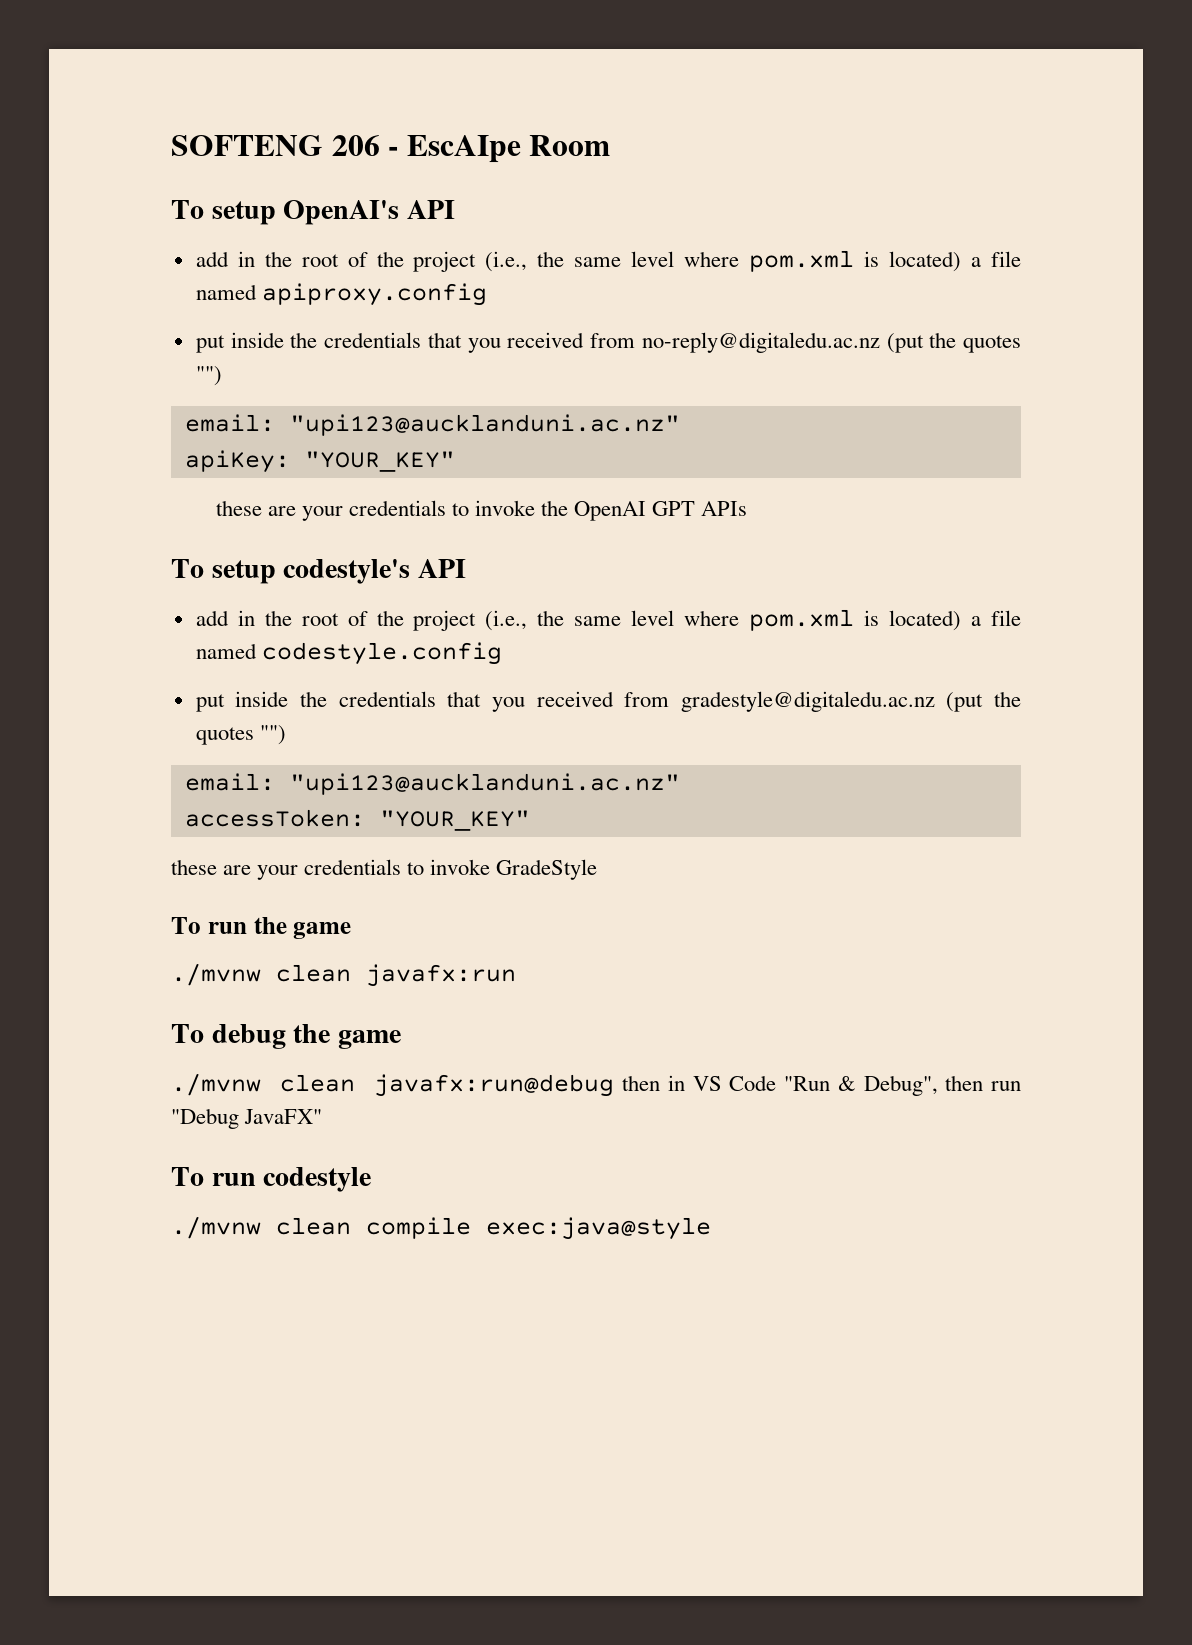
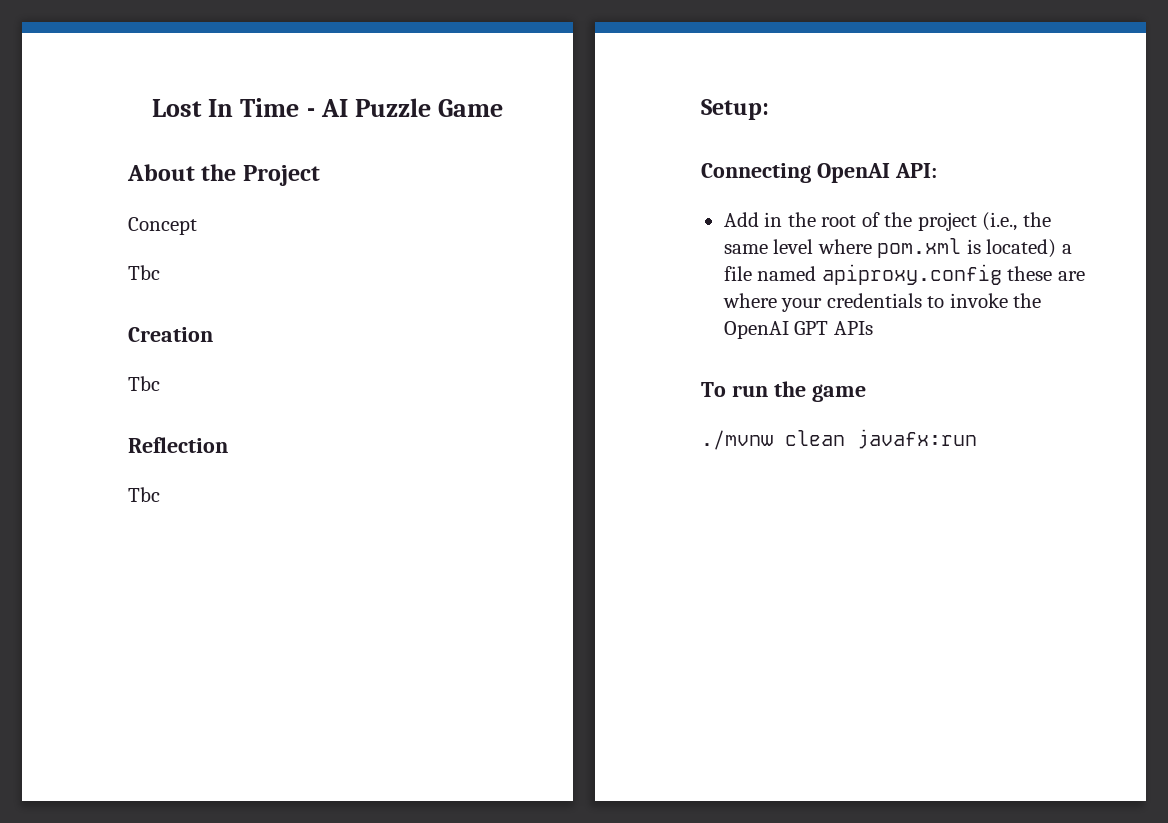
[171,135,611,163] [171,200,455,225] [195,251,229,267] SOFTENG 206 - EscAIpe Room // To setup OpenAI's API // add -> [152,98,503,117] [127,164,320,186] [128,217,197,235] [128,265,160,280] [128,327,213,342] [128,376,160,391] [128,437,228,453] [128,487,160,502] [701,99,769,120] [701,163,937,183] [723,212,759,227] Lost In Time - AI Puzzle Game // About the Project // Concept // Tbc // Creation // Tbc // Reflection // Tbc // Setup: // Connecting OpenAI API: // Add
[195,332,1021,353] [195,366,222,386] [184,414,680,436] [184,450,455,473] [215,500,296,516] // put inside the credentials that you received from no-reply@digitaledu.ac.nz (put the quotes "") // email: "upi123@aucklanduni.ac.nz" // apiKey: "YOUR_KEY" // these are -> [1007,266,1085,281] [722,293,777,308] these are where
[171,559,466,584] [195,609,1021,631] [195,642,502,665] [195,691,1021,712] [195,725,286,745] [184,773,680,795] [184,809,530,831] [171,859,598,880] // To setup codestyle's API // add in the root of the project (i.e., the same level where pom.xml is located) a file named codestyle.config // put inside the credentials that you received from gradestyle@digitaledu.ac.nz (put the quotes "") // email: "upi123@aucklanduni.ac.nz" // accessToken: "YOUR_KEY" // these are your credentials to invoke GradeStyle -> (873, 328) none
[171,1024,401,1049] [171,1073,1021,1097] [171,1108,323,1129] [171,1167,372,1192] [171,1216,711,1240] // To debug the game // ./mvnw clean javafx:run@debug then in VS Code "Run & Debug", then run "Debug JavaFX" // To run codestyle // ./mvnw clean compile exec:java@style -> (977, 439) none

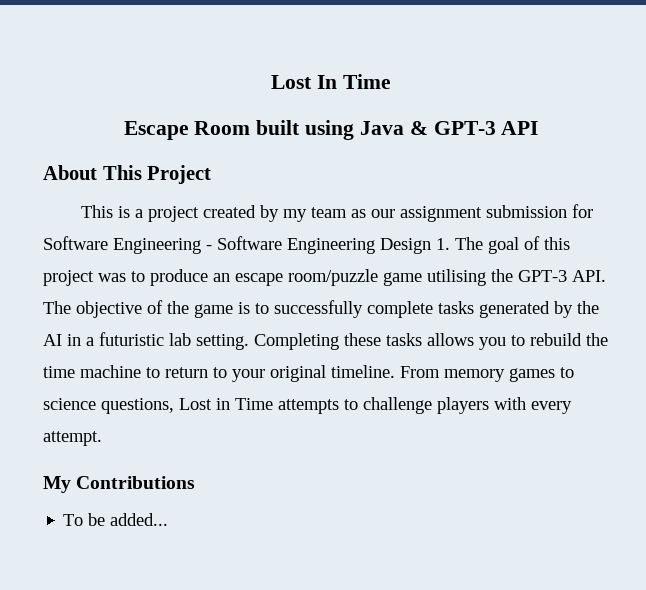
[306,98,503,117] - AI Puzzle Game -> [123,120,539,140] // Escape Room built using Java & GPT-3 API
[201,164,237,181] the -> [102,165,142,180] This
[128,217,197,235] [128,265,160,280] [128,327,213,342] [128,376,160,391] [128,437,228,453] [128,487,160,502] [701,99,769,120] [701,163,937,183] [723,212,1051,231] [723,238,1072,258] [723,264,1085,285] [722,293,1042,312] [723,321,873,339] [701,381,866,402] [701,429,977,450] Concept // Tbc // Creation // Tbc // Reflection // Tbc // Setup: // Connecting OpenAI API: // Add in the root of the project (i.e., the same level where pom.xml is located) a file named apiproxy.config these are where your credentials to invoke the OpenAI GPT APIs // To run the game // ./mvnw clean javafx:run -> [81,204,594,222] [43,236,570,254] [43,269,606,286] [43,300,599,318] [43,332,608,350] [43,365,574,382] [43,397,572,414] [43,431,102,446] [43,476,196,493] [63,513,169,526] This is a project created by my team as our assignment submission for Software Engineering - Software Engineering Design 1. The goal of this project was to produce an escape room/puzzle game utilising the GPT-3 API. The objective of the game is to successfully complete tasks generated by the AI in a futuristic lab setting. Completing these tasks allows you to rebuild the time machine to return to your original timeline. From memory games to science questions, Lost in Time attempts to challenge players with every attempt. // My Contributions // To be added...

